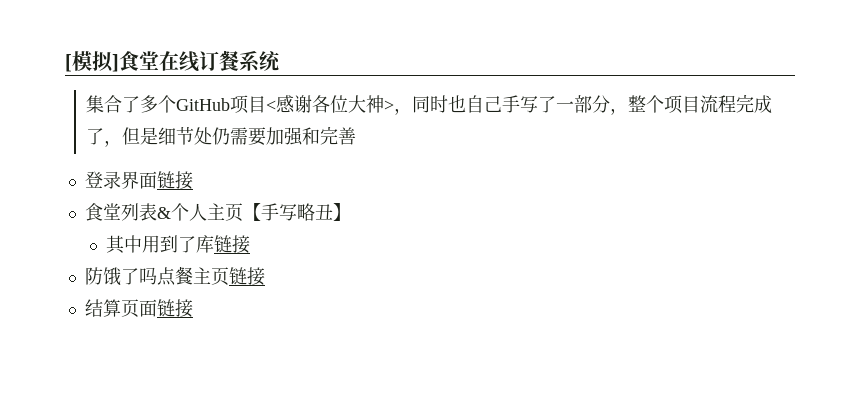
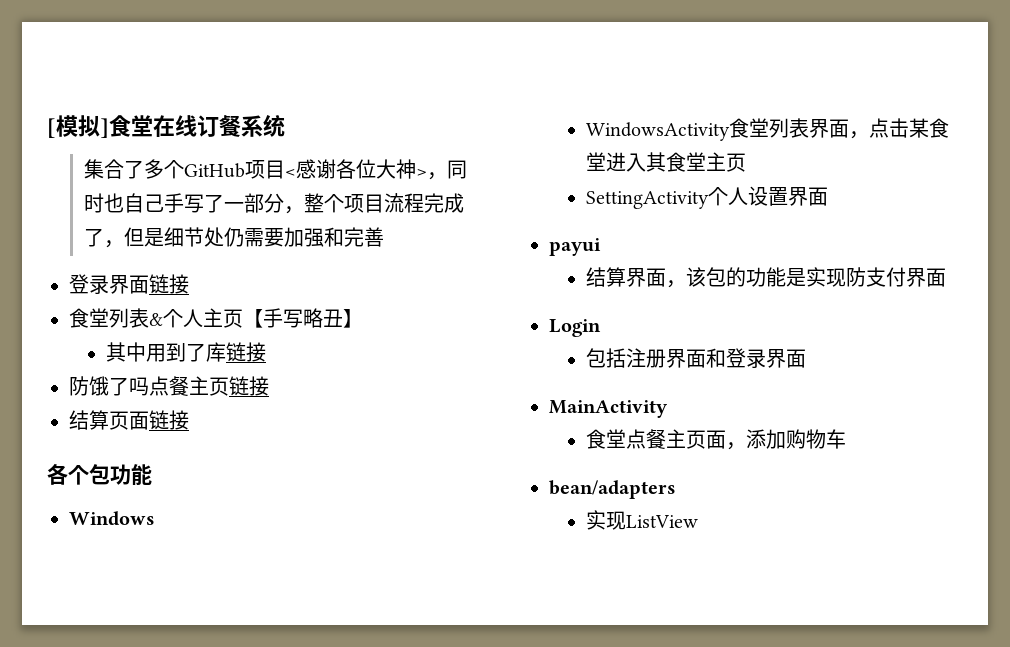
(193, 308) none -> [47,463,152,485] [69,511,155,526] [586,118,950,141] [586,152,747,172] [586,186,829,209] [549,238,601,256] [586,267,947,288] [549,319,601,337] [586,348,807,368] [549,400,668,418] [586,429,847,450] [549,480,676,499] [586,510,699,530] // 各个包功能 // Windows // WindowsActivity食堂列表界面，点击某食堂进入其食堂主页 // SettingActivity个人设置界面 // payui // 结算界面，该包的功能是实现防支付界面 // Login // 包括注册界面和登录界面 // MainActivity // 食堂点餐主页面，添加购物车 // bean/adapters // 实现ListView

